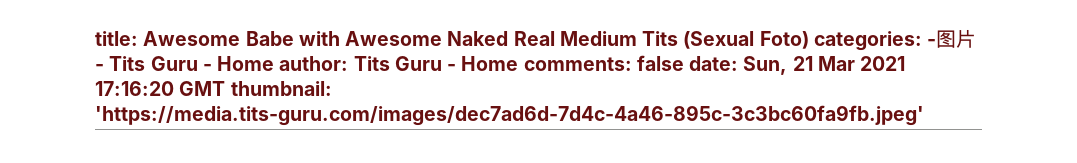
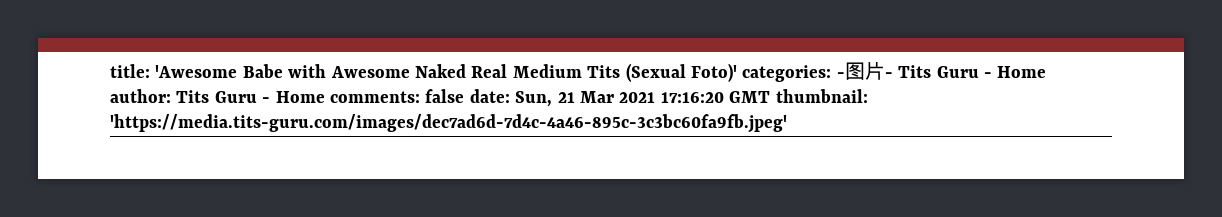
[143,31,241,46] Awesome -> [155,65,238,78] 'Awesome
[759,31,809,49] Foto) -> [690,63,737,82] Foto)'

